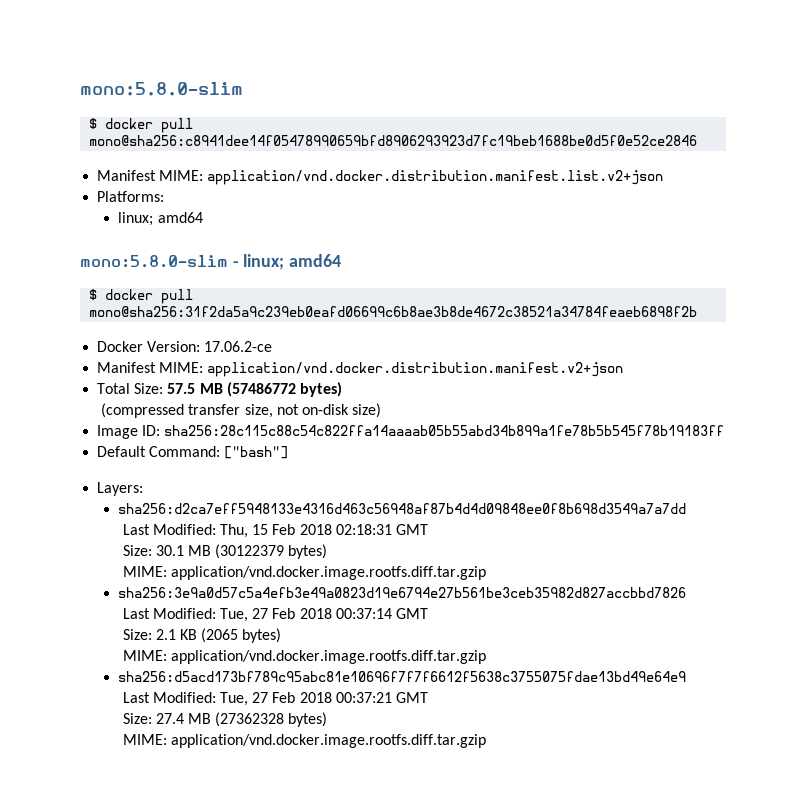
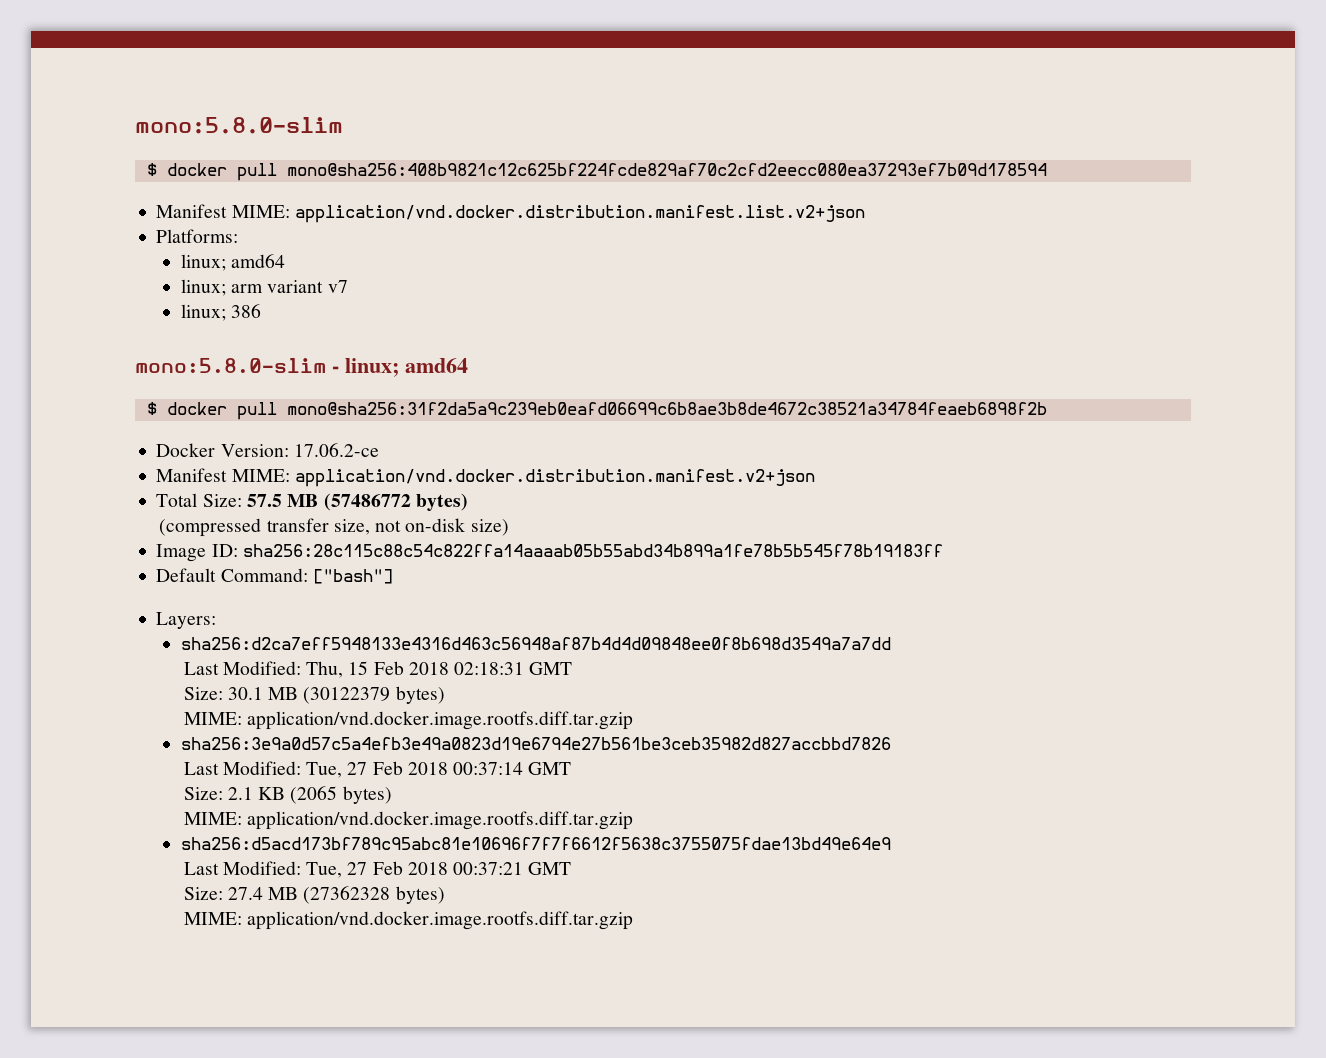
[89,135,698,146] mono@sha256:c8941dee14f05478990659bfd8906293923d7fc19beb1688be0d5f0e52ce2846 -> [286,163,1047,176] mono@sha256:408b9821c12c625bf224fcde829af70c2cfd2eecc080ea37293ef7b09d178594
(203, 217) none -> [180,279,348,296] [180,304,262,321] // linux; arm variant v7 // linux; 386

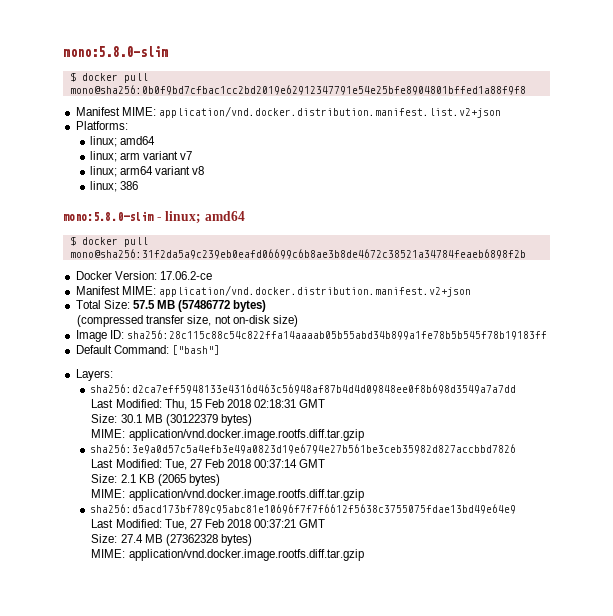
[286,163,1047,176] mono@sha256:408b9821c12c625bf224fcde829af70c2cfd2eecc080ea37293ef7b09d178594 -> [69,85,526,95] mono@sha256:0b0f9bd7cfbac1cc2bd2019e62912347791e54e25bfe8904801bffed1a88f9f8
(348, 286) none -> [89,166,205,177] // linux; arm64 variant v8

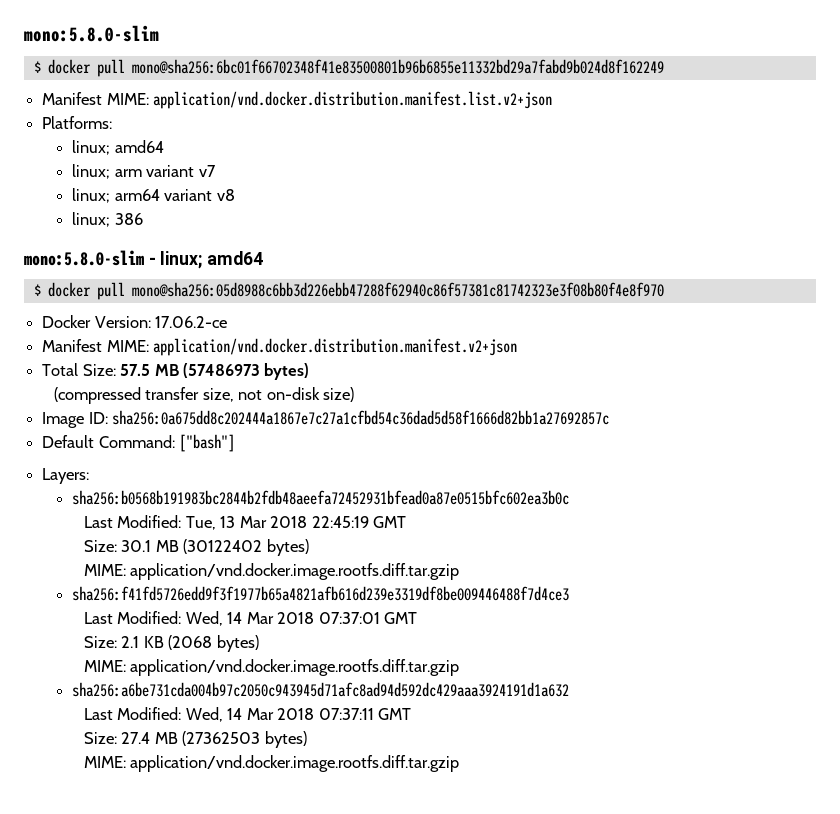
[69,85,526,95] mono@sha256:0b0f9bd7cfbac1cc2bd2019e62912347791e54e25bfe8904801bffed1a88f9f8 -> [131,59,664,74] mono@sha256:6bc01f66702348f41e83500801b96b6855e11332bd29a7fabd9b024d8f162249
[69,249,526,259] mono@sha256:31f2da5a9c239eb0eafd06699c6b8ae3b8de4672c38521a34784feaeb6898f2b -> [131,282,664,297] mono@sha256:05d8988c6bb3d226ebb47288f62940c86f57381c81742323e3f08b80f4e8f970
[178,300,231,312] (57486772 -> [182,363,260,378] (57486973
[126,330,547,340] sha256:28c115c88c54c822ffa14aaaab05b55abd34b899a1fe78b5b545f78b19183ff -> [112,410,610,425] sha256:0a675dd8c202444a1867e7c27a1cfbd54c36dad5d58f1666d82bb1a27692857c
[89,384,516,394] [91,399,297,410] sha256:d2ca7eff5948133e4316d463c56948af87b4d4d09848ee0f8b698d3549a7a7dd // Last Modified: Thu, 15 Feb 2018 02:18:31 -> [72,490,570,505] [84,515,369,530] sha256:b0568b191983bc2844b2fdb48aeefa72452931bfead0a87e0515bfc602ea3b0c // Last Modified: Tue, 13 Mar 2018 22:45:19
[165,414,252,426] [91,429,364,441] [89,444,516,454] [91,459,298,470] (30122379 bytes) // MIME: application/vnd.docker.image.rootfs.diff.tar.gzip // sha256:3e9a0d57c5a4efb3e49a0823d19e6794e27b561be3ceb35982d827accbbd7826 // Last Modified: Tue, 27 Feb 2018 00:37:14 -> [183,539,309,556] [84,563,460,580] [72,586,570,601] [84,611,380,626] (30122402 bytes) // MIME: application/vnd.docker.image.rootfs.diff.tar.gzip // sha256:f41fd5726edd9f3f1977b65a4821afb616d239e3319df8be009446488f7d4ce3 // Last Modified: Wed, 14 Mar 2018 07:37:01
[157,474,220,486] [91,489,364,501] [89,504,516,514] [91,519,297,530] (2065 bytes) // MIME: application/vnd.docker.image.rootfs.diff.tar.gzip // sha256:d5acd173bf789c95abc81e10696f7f7f6612f5638c3755075fdae13bd49e64e9 // Last Modified: Tue, 27 Feb 2018 00:37:21 -> [168,635,259,652] [84,659,460,676] [72,682,570,697] [84,707,374,722] (2068 bytes) // MIME: application/vnd.docker.image.rootfs.diff.tar.gzip // sha256:a6be731cda004b97c2050c943945d71afc8ad94d592dc429aaa3924191d1a632 // Last Modified: Wed, 14 Mar 2018 07:37:11
[165,534,218,546] (27362328 -> [182,731,261,746] (27362503

